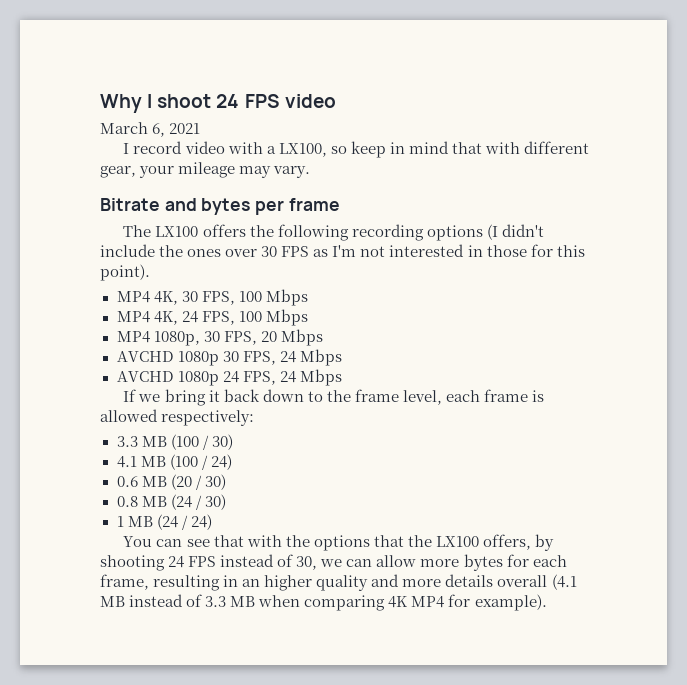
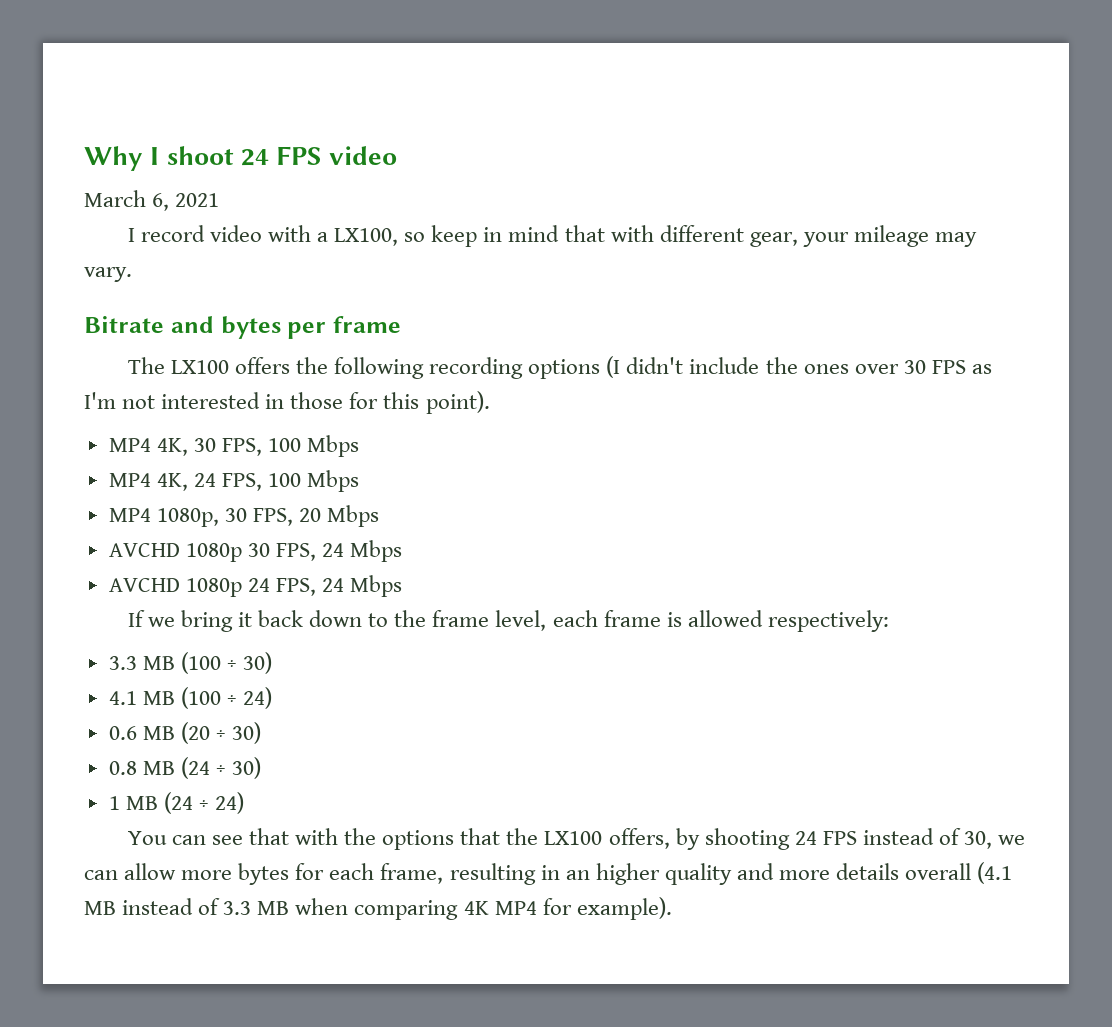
[202,435,209,450] / -> [226,660,237,670] ÷
[201,455,208,470] / -> [226,695,237,705] ÷
[195,475,202,490] / -> [215,730,226,740] ÷
[195,495,202,510] / -> [215,765,226,775] ÷
[181,515,188,530] / -> [198,800,209,810] ÷

